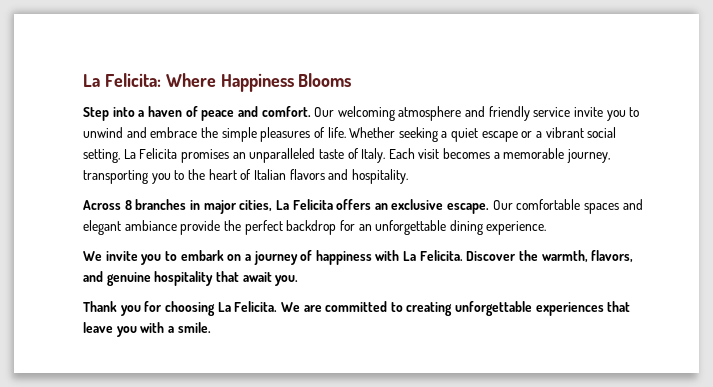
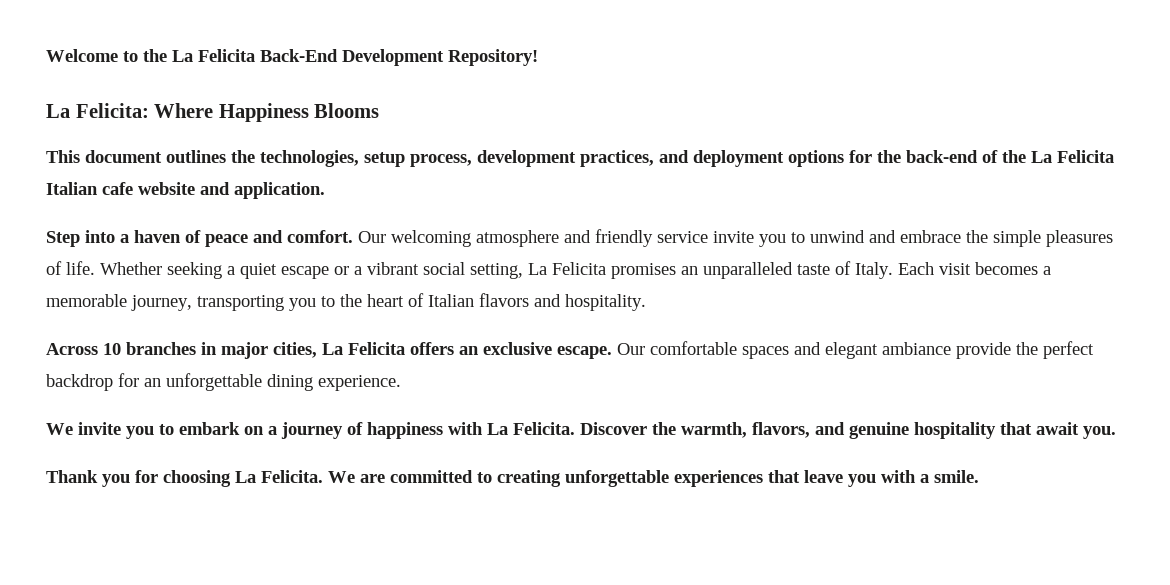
(83, 80) none -> [46,49,538,66] Welcome to the La Felicita Back-End Development Repository! //
(352, 80) none -> [46,150,1114,167] [46,182,325,199] // This document outlines the technologies, setup process, development practices, and deployment options for the back-end of the La Felicita Italian cafe website and application.
[124,200,132,210] 8 -> [103,343,121,355] 10

